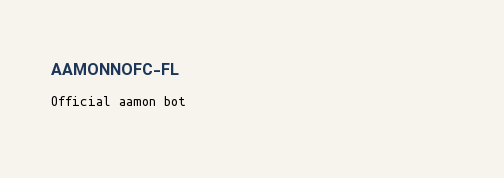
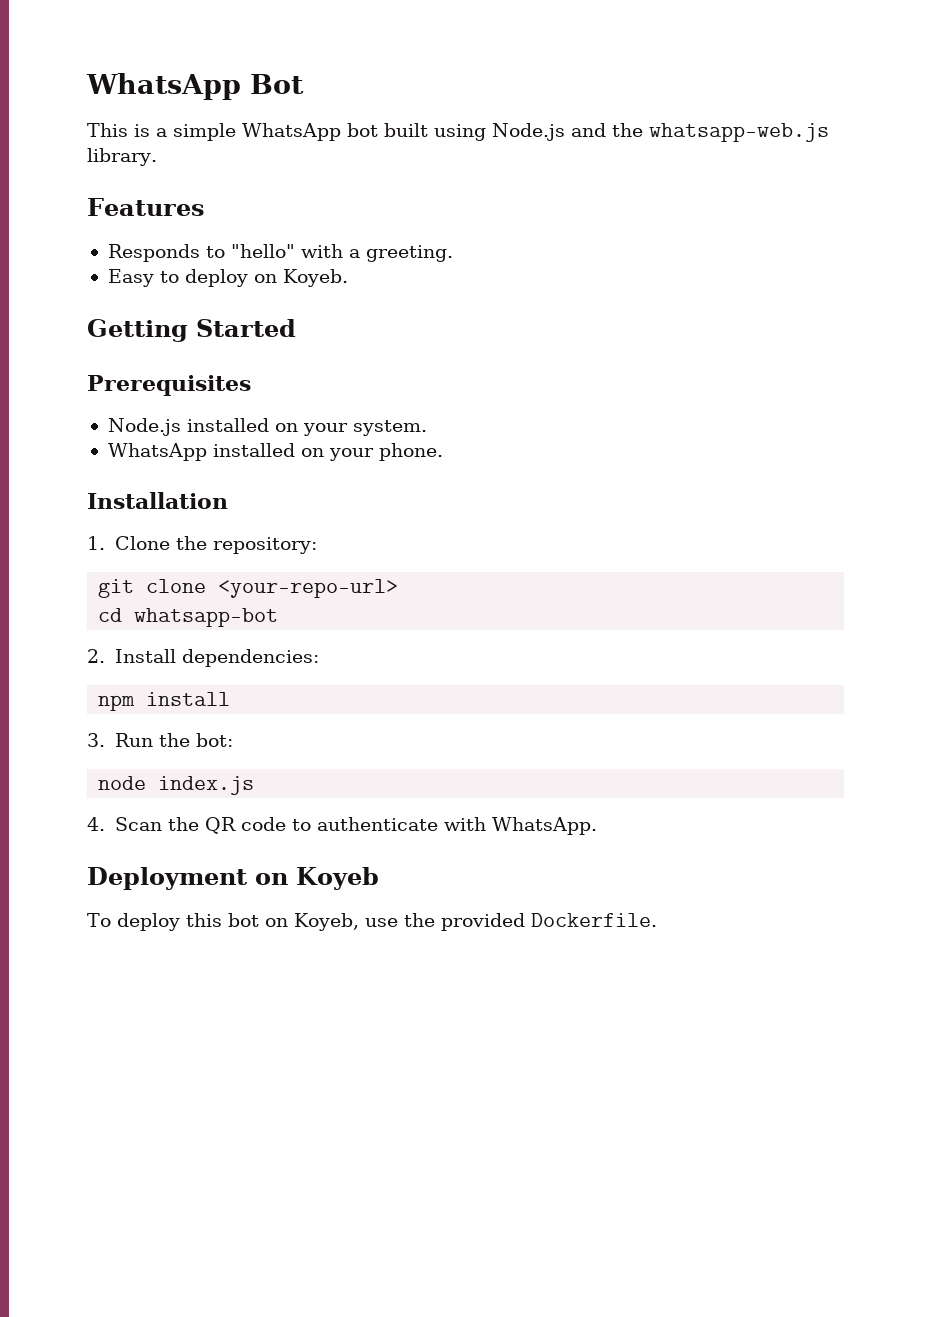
[51,63,179,75] [51,96,186,106] AAMONNOFC-FL // Official aamon bot -> [86,73,304,100] [87,123,829,142] [87,148,157,166] [87,198,205,216] [107,244,453,262] [107,269,348,287] [87,319,296,342] [87,375,251,396] [107,418,427,436] [107,443,443,461] [87,492,228,509] [87,536,317,554] [98,579,399,598] [98,608,279,627] [87,649,319,667] [98,692,231,711] [87,733,233,747] [98,776,255,795] [87,817,597,835] [87,867,379,890] [87,913,657,931] WhatsApp Bot // This is a simple WhatsApp bot built using Node.js and the whatsapp-web.js library. // Features // Responds to "hello" with a greeting. // Easy to deploy on Koyeb. // Getting Started // Prerequisites // Node.js installed on your system. // WhatsApp installed on your phone. // Installation // 1. Clone the repository: // git clone <your-repo-url> // cd whatsapp-bot // 2. Install dependencies: // npm install // 3. Run the bot: // node index.js // 4. Scan the QR code to authenticate with WhatsApp. // Deployment on Koyeb // To deploy this bot on Koyeb, use the provided Dockerfile.

